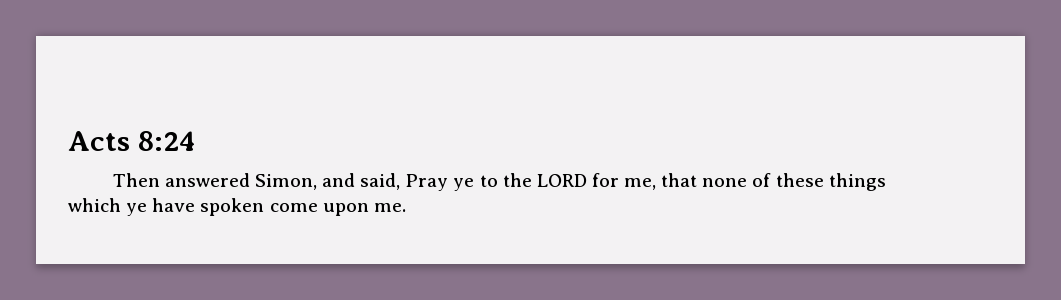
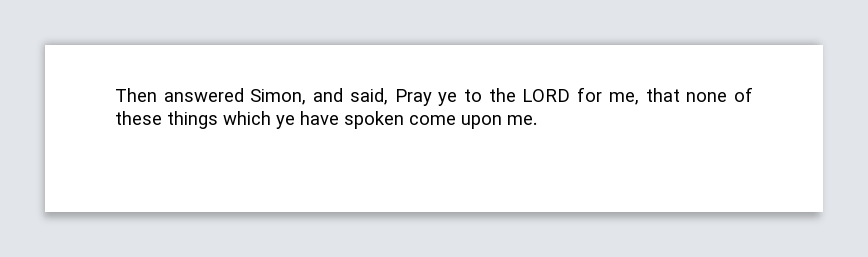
[68,131,196,151] Acts 8:24 // -> (115, 95) none

